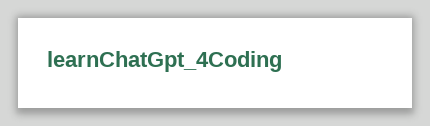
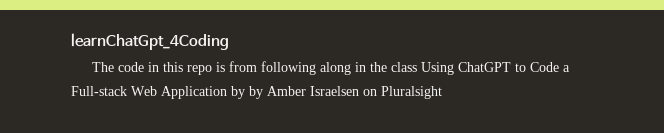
(282, 61) none -> [91,61,570,75] [71,86,442,99] // The code in this repo is from following along in the class Using ChatGPT to Code a Full-stack Web Application by by Amber Israelsen on Pluralsight

